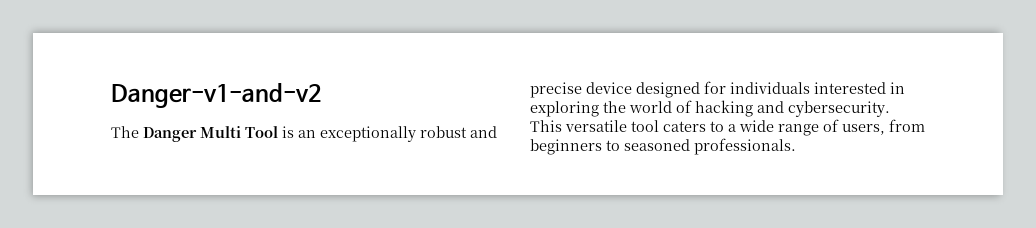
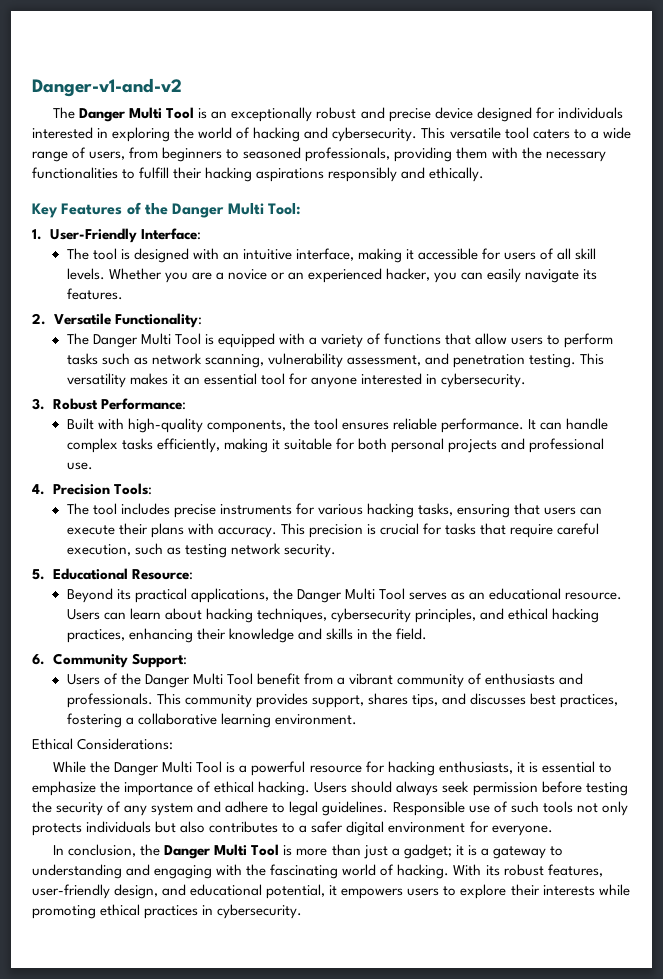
[694,138,796,155] professionals. -> [305,147,606,162] [32,167,485,182] [32,202,301,218] [32,228,202,243] [66,248,597,263] [66,268,598,283] [66,288,123,300] [32,313,202,328] [66,333,614,348] [66,353,605,368] [66,373,527,388] [32,398,186,410] [66,418,609,433] [66,438,605,453] [66,462,93,470] [32,483,152,495] [66,503,603,518] [66,523,600,538] [66,543,336,558] [32,568,193,580] [66,588,623,603] [66,608,600,623] [66,628,428,643] [32,653,187,668] [66,673,584,688] [66,693,619,708] [66,713,357,728] [32,738,174,750] [53,761,612,776] [32,781,628,796] [32,801,628,816] [32,821,553,836] [53,844,563,859] [32,864,603,879] [32,884,630,899] [32,904,303,919] professionals, providing them with the necessary functionalities to fulfill their hacking aspirations responsibly and ethically. // Key Features of the Danger Multi Tool: // 1. User-Friendly Interface: // The tool is designed with an intuitive interface, making it accessible for users of all skill levels. Whether you are a novice or an experienced hacker, you can easily navigate its features. // 2. Versatile Functionality: // The Danger Multi Tool is equipped with a variety of functions that allow users to perform tasks such as network scanning, vulnerability assessment, and penetration testing. This versatility makes it an essential tool for anyone interested in cybersecurity. // 3. Robust Performance: // Built with high-quality components, the tool ensures reliable performance. It can handle complex tasks efficiently, making it suitable for both personal projects and professional use. // 4. Precision Tools: // The tool includes precise instruments for various hacking tasks, ensuring that users can execute their plans with accuracy. This precision is crucial for tasks that require careful execution, such as testing network security. // 5. Educational Resource: // Beyond its practical applications, the Danger Multi Tool serves as an educational resource. Users can learn about hacking techniques, cybersecurity principles, and ethical hacking practices, enhancing their knowledge and skills in the field. // 6. Community Support: // Users of the Danger Multi Tool benefit from a vibrant community of enthusiasts and professionals. This community provides support, shares tips, and discusses best practices, fostering a collaborative learning environment. // Ethical Considerations: // While the Danger Multi Tool is a powerful resource for hacking enthusiasts, it is essential to emphasize the importance of ethical hacking. Users should always seek permission before testing the security of any system and adhere to legal guidelines. Responsible use of such tools not only protects individuals but also contributes to a safer digital environment for everyone. // In conclusion, the Danger Multi Tool is more than just a gadget; it is a gateway to understanding and engaging with the fascinating world of hacking. With its robust features, user-friendly design, and educational potential, it empowers users to explore their interests while promoting ethical practices in cybersecurity.

